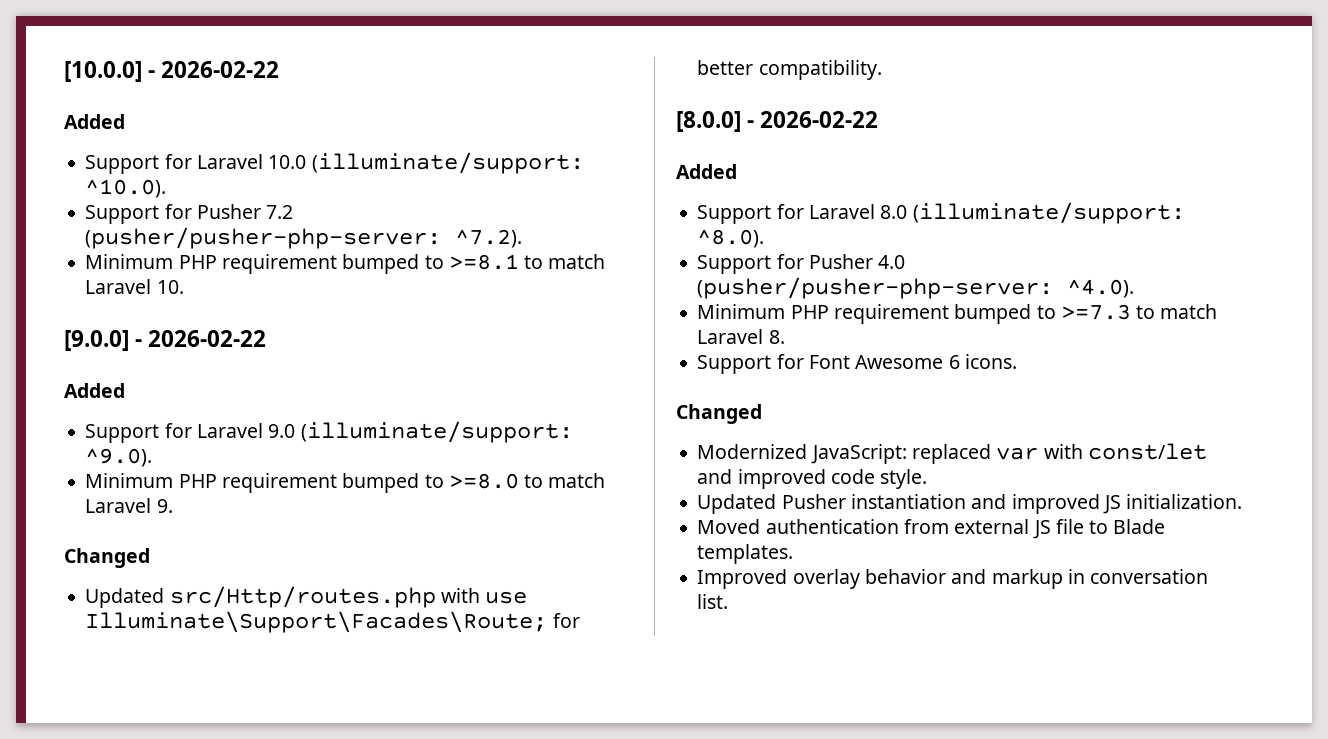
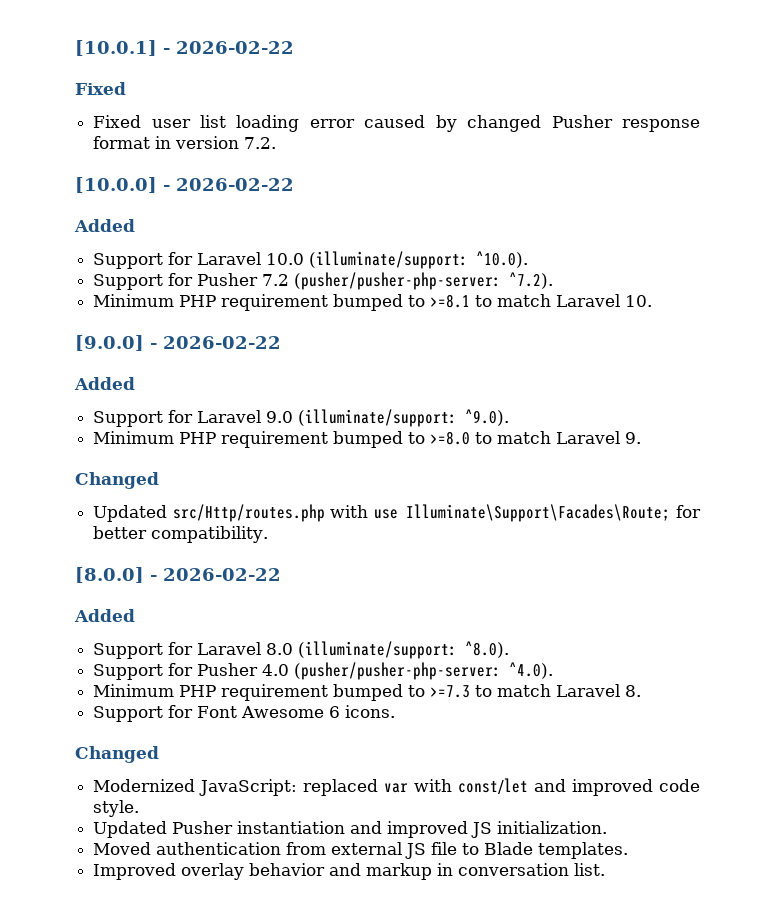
(64, 71) none -> [75,40,294,56] [75,82,126,95] [93,115,701,132] [93,136,277,149] [10.0.1] - 2026-02-22 // Fixed // Fixed user list loading error caused by changed Pusher response format in version 7.2. //

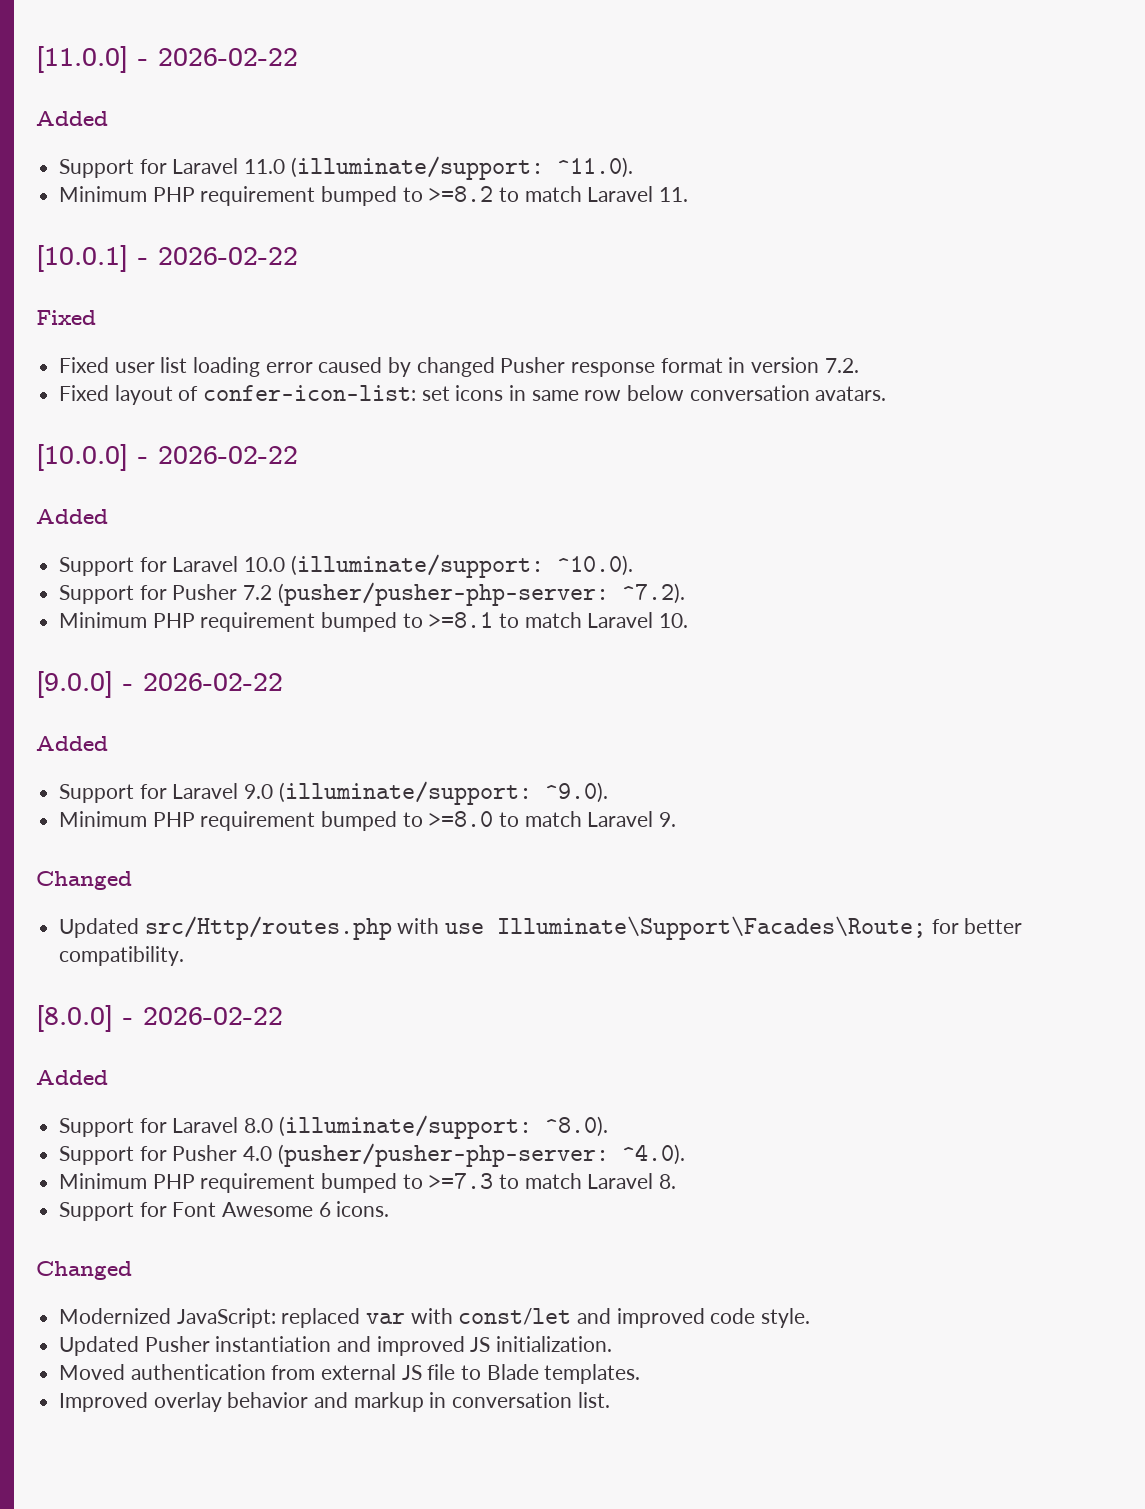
(75, 48) none -> [36,46,298,73] [36,111,108,126] [59,156,633,180] [59,186,689,206] [11.0.0] - 2026-02-22 // Added // Support for Laravel 11.0 (illuminate/support: ^11.0). // Minimum PHP requirement bumped to >=8.2 to match Laravel 11. //
(277, 143) none -> [59,385,887,405] // Fixed layout of confer-icon-list: set icons in same row below conversation avatars.

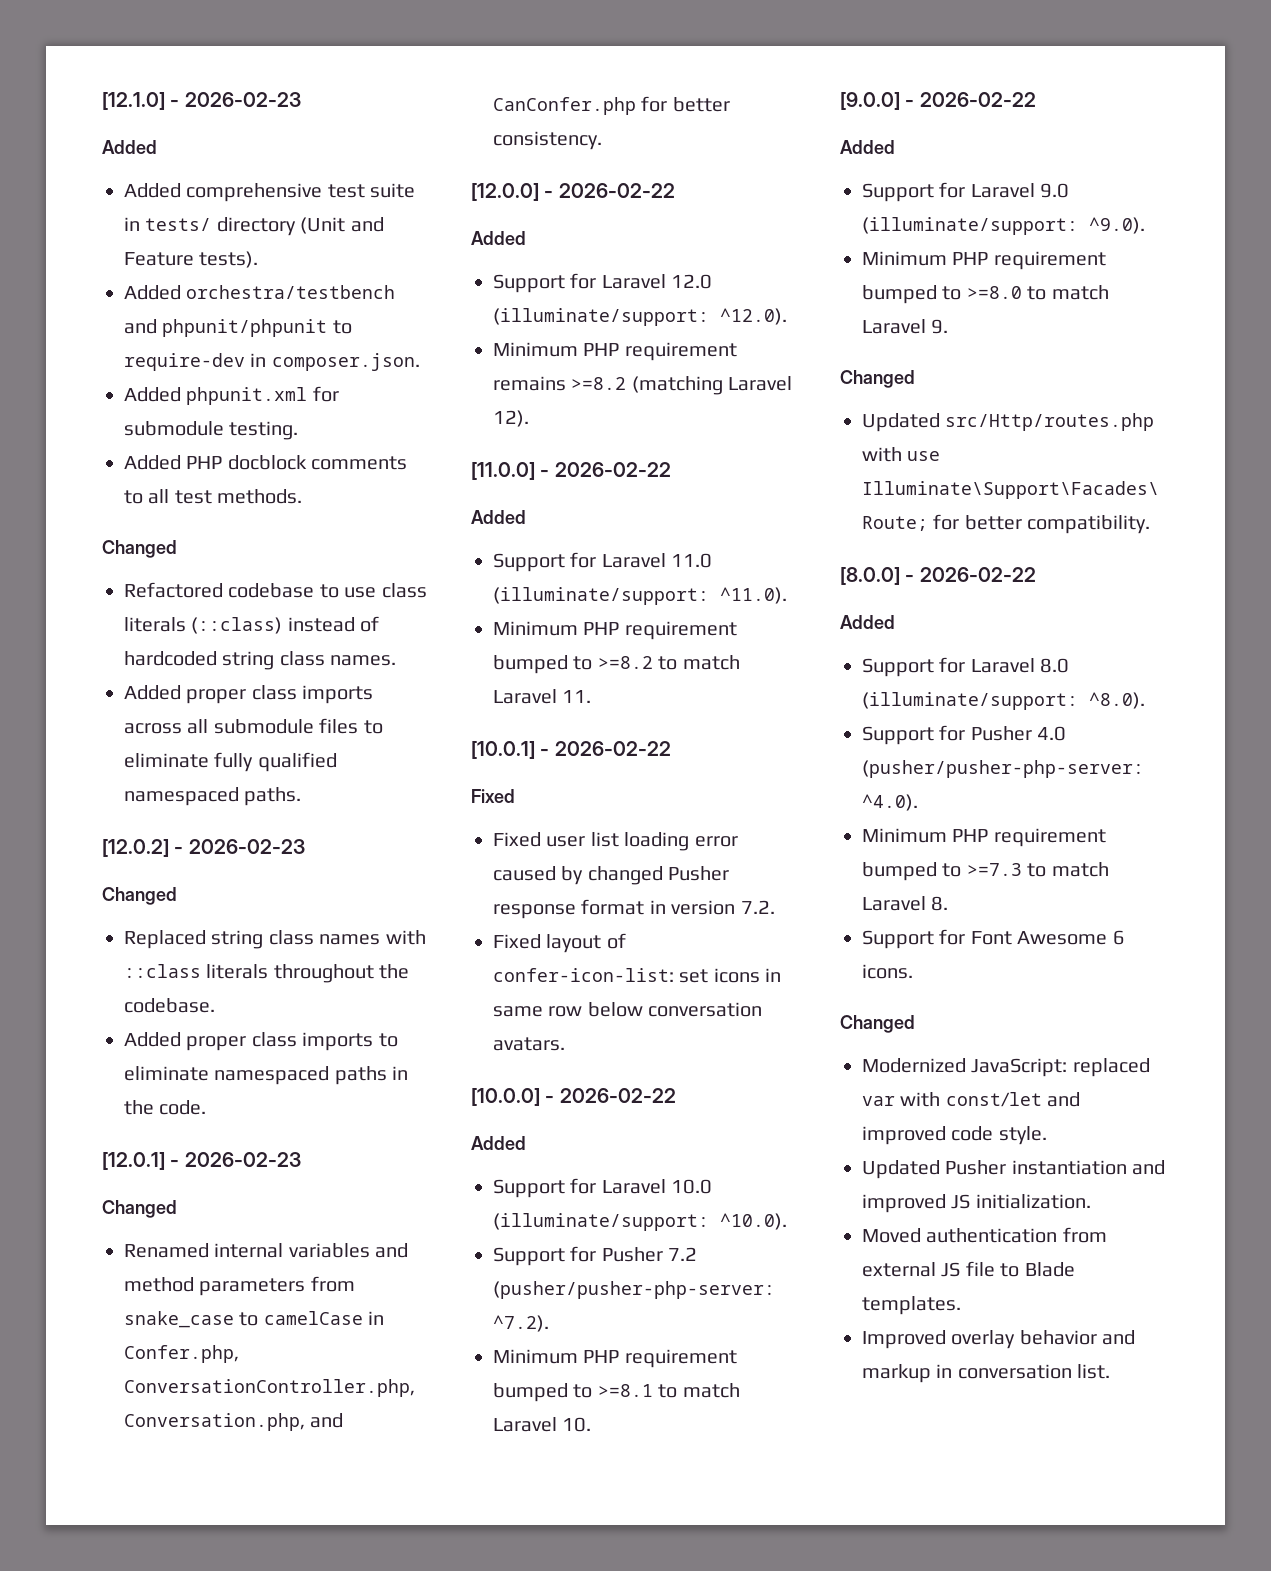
(36, 59) none -> [102,92,301,110] [102,140,157,154] [124,183,416,202] [124,217,384,236] [124,251,259,268] [124,285,396,300] [124,319,352,337] [124,353,420,371] [124,386,339,405] [124,421,299,440] [124,455,408,470] [124,489,303,504] [102,540,177,558] [124,582,427,598] [124,616,380,634] [124,651,397,670] [124,685,374,704] [124,718,383,734] [124,752,337,772] [124,787,302,806] [102,839,305,857] [102,887,177,905] [124,930,426,949] [124,964,410,983] [124,998,215,1013] [124,1032,398,1051] [124,1066,409,1085] [124,1100,207,1115] [102,1152,301,1170] [102,1200,177,1218] [124,1243,409,1258] [124,1276,355,1296] [124,1311,385,1328] [124,1345,239,1363] [124,1379,415,1397] [124,1413,344,1431] [493,96,730,115] [493,131,602,150] [471,183,675,201] [471,231,526,245] [493,273,713,293] [493,308,787,326] [493,342,737,361] [493,376,793,395] [493,410,529,427] [12.1.0] - 2026-02-23 // Added // Added comprehensive test suite in tests/ directory (Unit and Feature tests). // Added orchestra/testbench and phpunit/phpunit to require-dev in composer.json. // Added phpunit.xml for submodule testing. // Added PHP docblock comments to all test methods. // Changed // Refactored codebase to use class literals (::class) instead of hardcoded string class names. // Added proper class imports across all submodule files to eliminate fully qualified namespaced paths. // [12.0.2] - 2026-02-23 // Changed // Replaced string class names with ::class literals throughout the codebase. // Added proper class imports to eliminate namespaced paths in the code. // [12.0.1] - 2026-02-23 // Changed // Renamed internal variables and method parameters from snake_case to camelCase in Confer.php, ConversationController.php, Conversation.php, and CanConfer.php for better consistency. // [12.0.0] - 2026-02-22 // Added // Support for Laravel 12.0 (illuminate/support: ^12.0). // Minimum PHP requirement remains >=8.2 (matching Laravel 12). //

